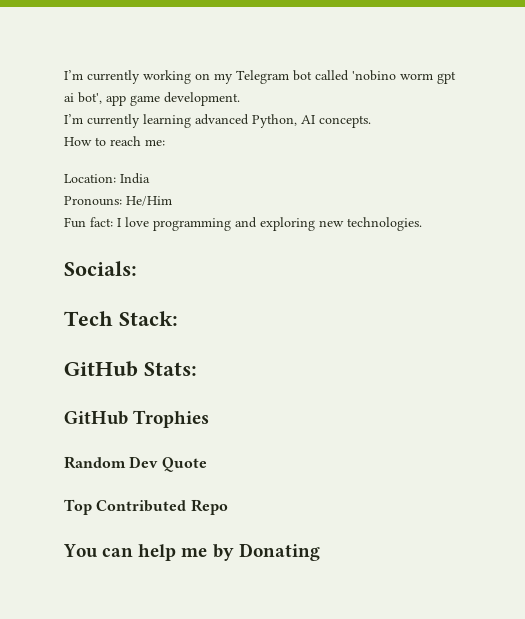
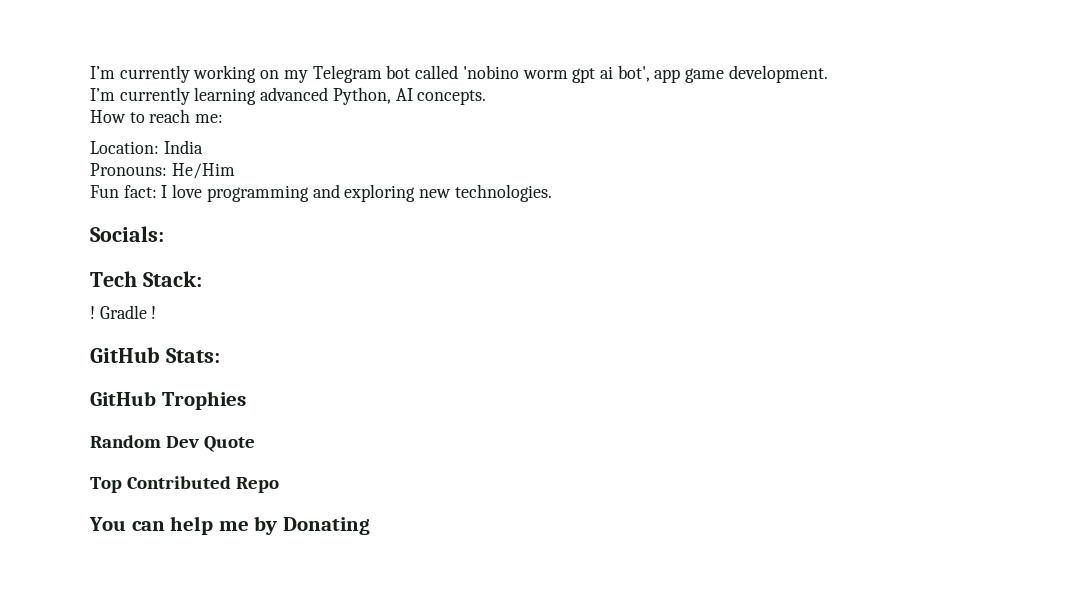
(178, 318) none -> [90,305,157,319] // ! Gradle !

